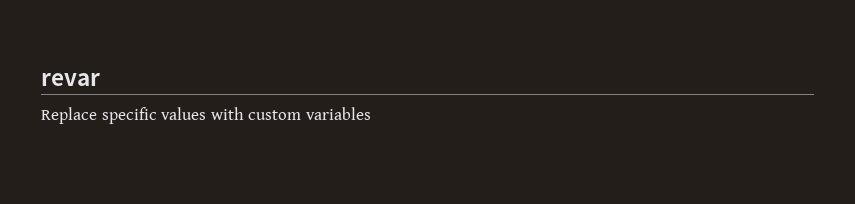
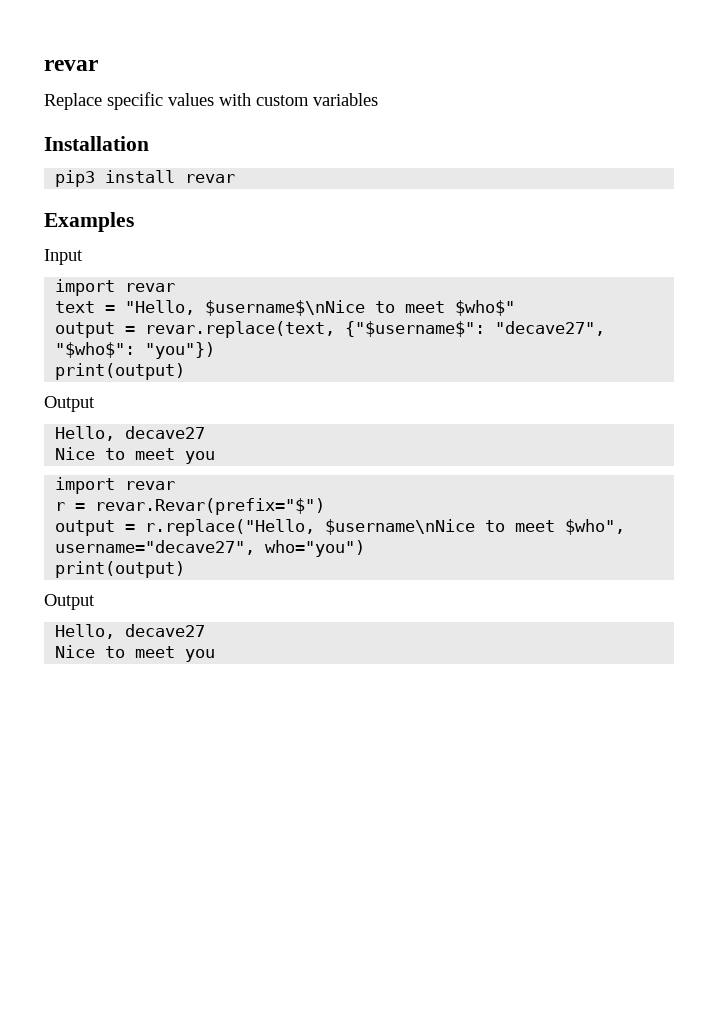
(371, 113) none -> [44,136,149,151] [55,170,236,187] [44,212,134,232] [44,249,83,265] [55,279,176,296] [55,300,516,316] [55,321,606,338] [55,342,216,359] [55,363,186,380] [44,396,95,412] [55,426,206,441] [55,447,216,464] [55,477,176,494] [55,498,326,515] [55,519,626,536] [55,540,366,557] [55,561,186,578] [44,594,95,610] [55,624,206,639] [55,645,216,662] // Installation // pip3 install revar // Examples // Input // import revar // text = "Hello, $username$\nNice to meet $who$" // output = revar.replace(text, {"$username$": "decave27", "$who$": "you"}) // print(output) // Output // Hello, decave27 // Nice to meet you // import revar // r = revar.Revar(prefix="$") // output = r.replace("Hello, $username\nNice to meet $who", username="decave27", who="you") // print(output) // Output // Hello, decave27 // Nice to meet you

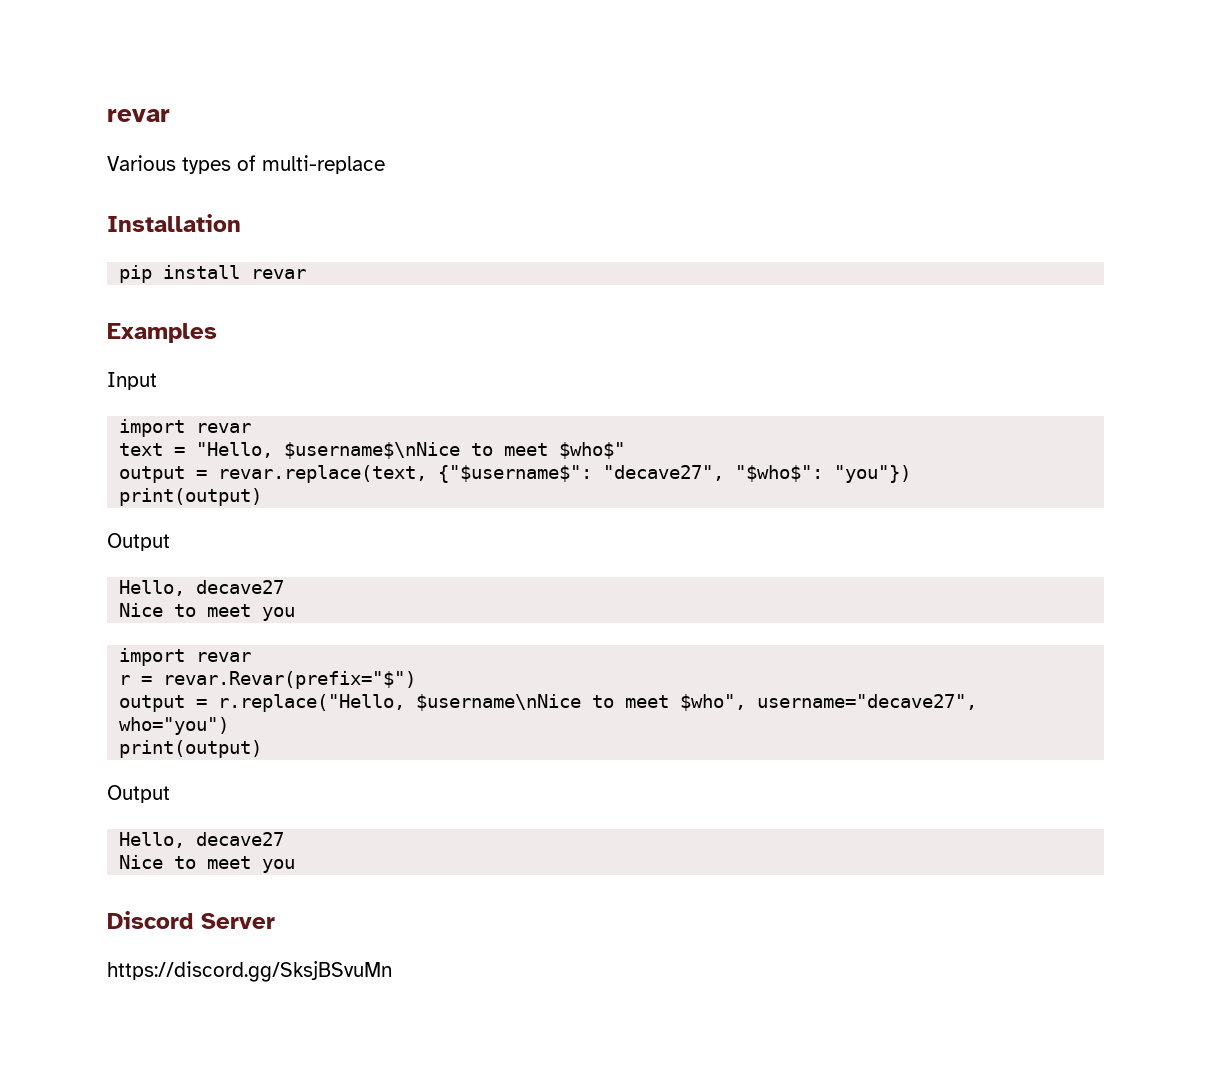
[44,60,98,71] [44,92,378,110] revar // Replace specific values with custom variables -> [107,109,170,122] [107,155,385,174] revar // Various types of multi-replace
[55,170,96,187] pip3 -> [119,265,153,283] pip
(216, 655) none -> [107,911,275,929] [107,961,392,982] // Discord Server // https://discord.gg/SksjBSvuMn

